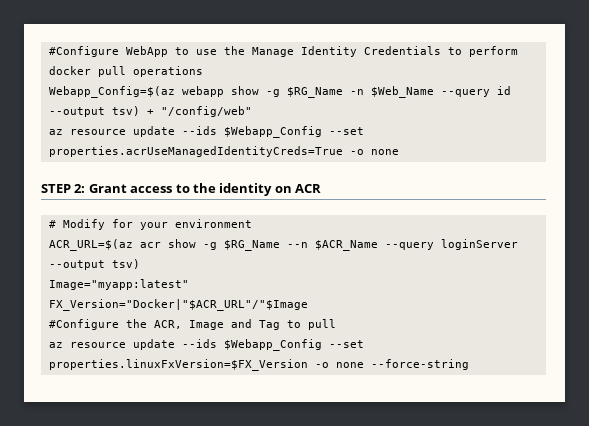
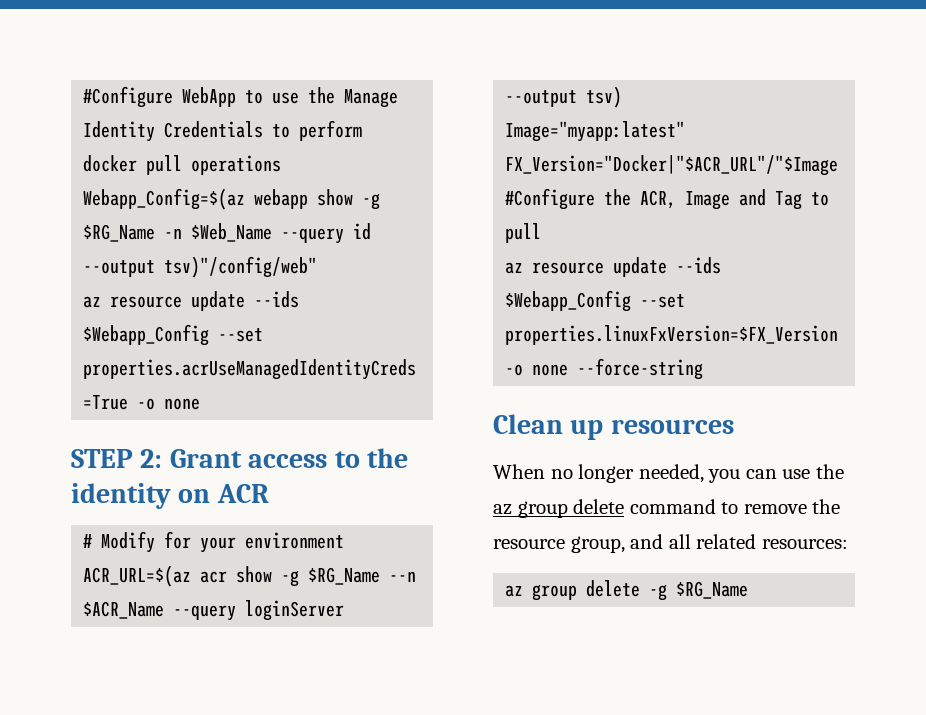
[111,106,252,117] tsv) + "/config/web" -> [164,256,318,278] tsv)"/config/web"
(469, 364) none -> [493,414,734,440] [493,464,844,483] [493,499,841,518] [493,534,848,553] [505,580,749,601] // Clean up resources // When no longer needed, you can use the az group delete command to remove the resource group, and all related resources: // az group delete -g $RG_Name

